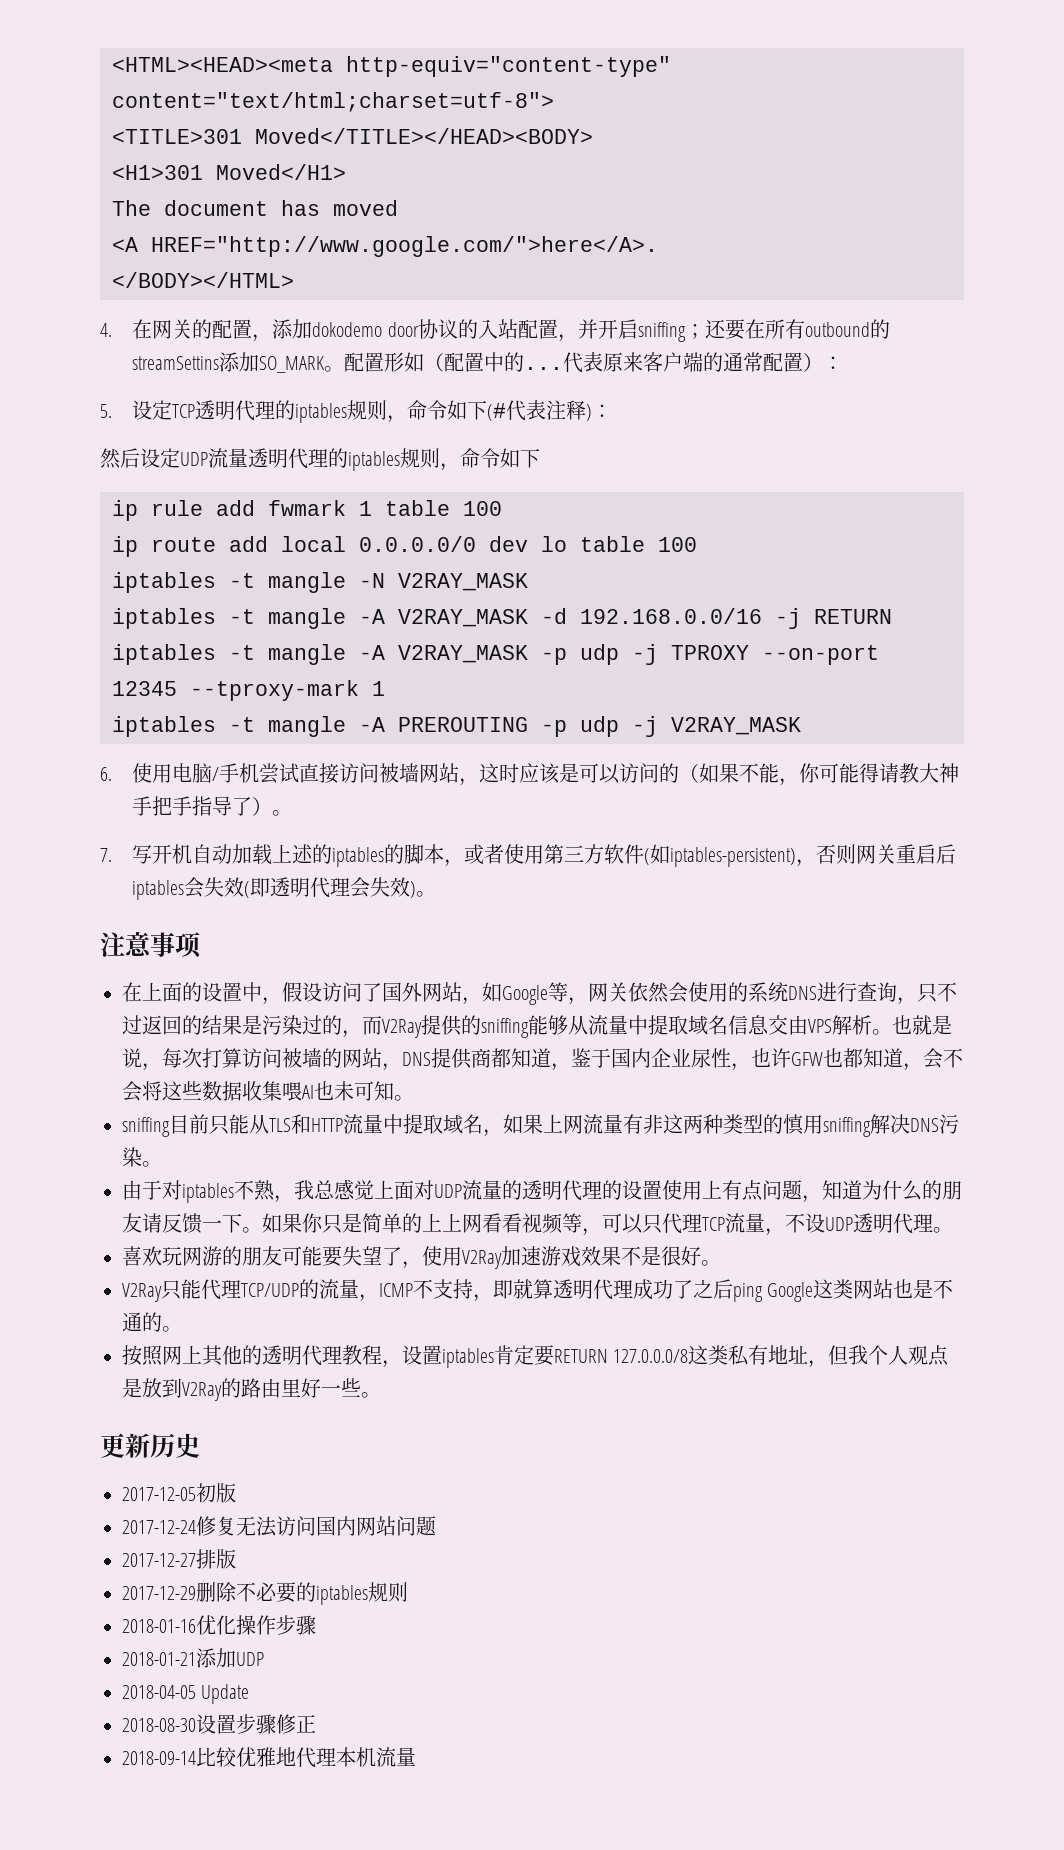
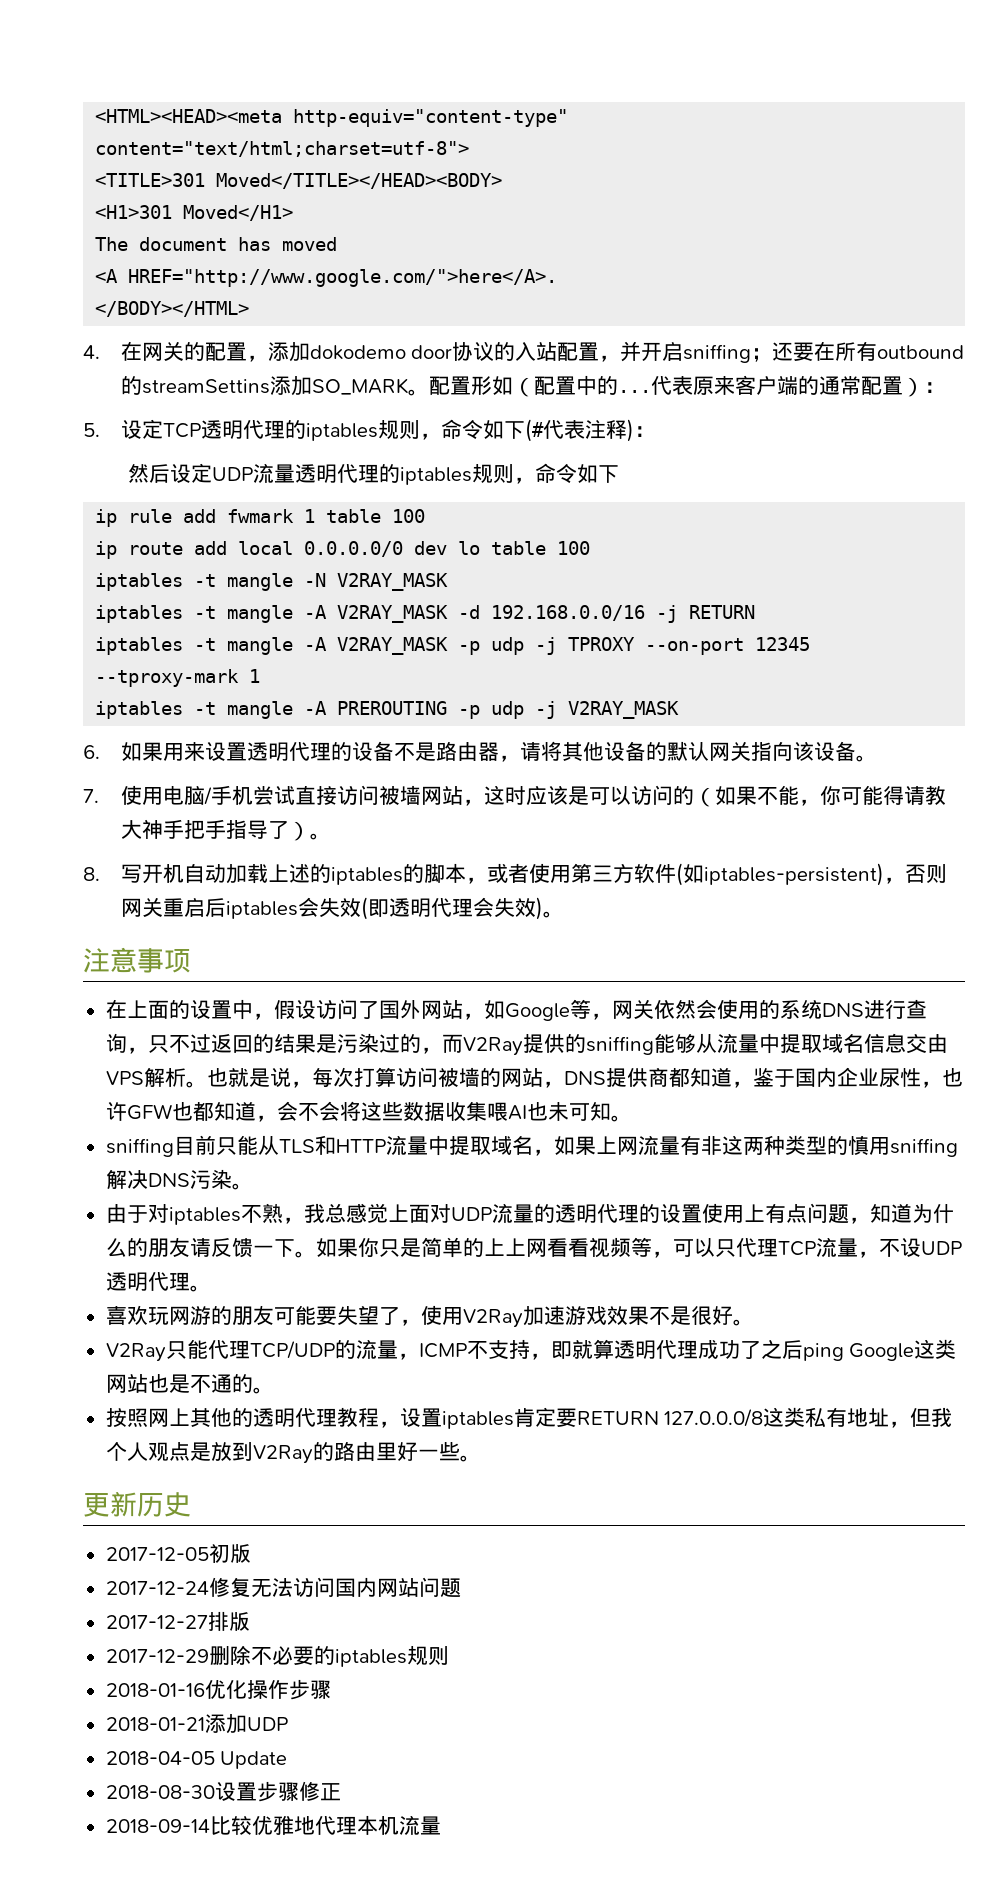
(112, 774) none -> [120,741,877,762] [83,789,99,803] 如果用来设置透明代理的设备不是路由器，请将其他设备的默认网关指向该设备。 // 7.
[100,848,112,862] 7. -> [83,867,100,881] 8.

